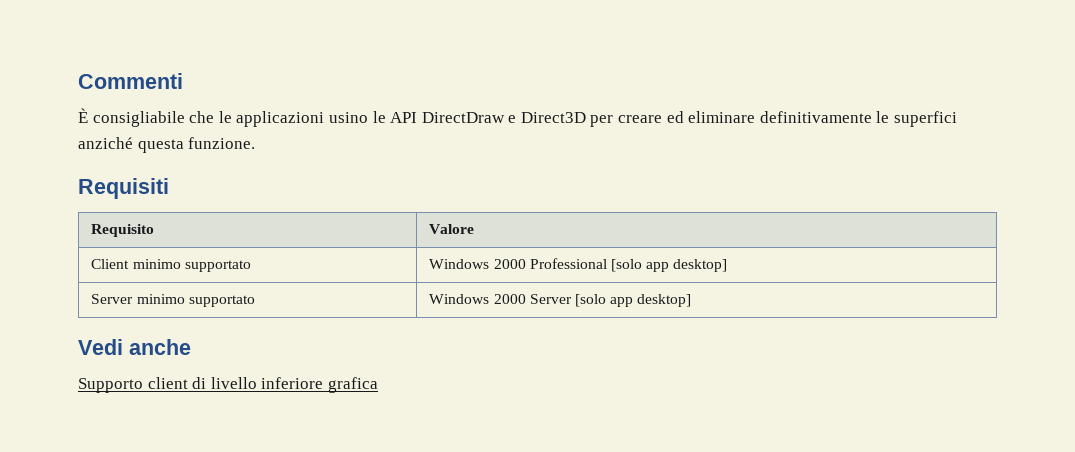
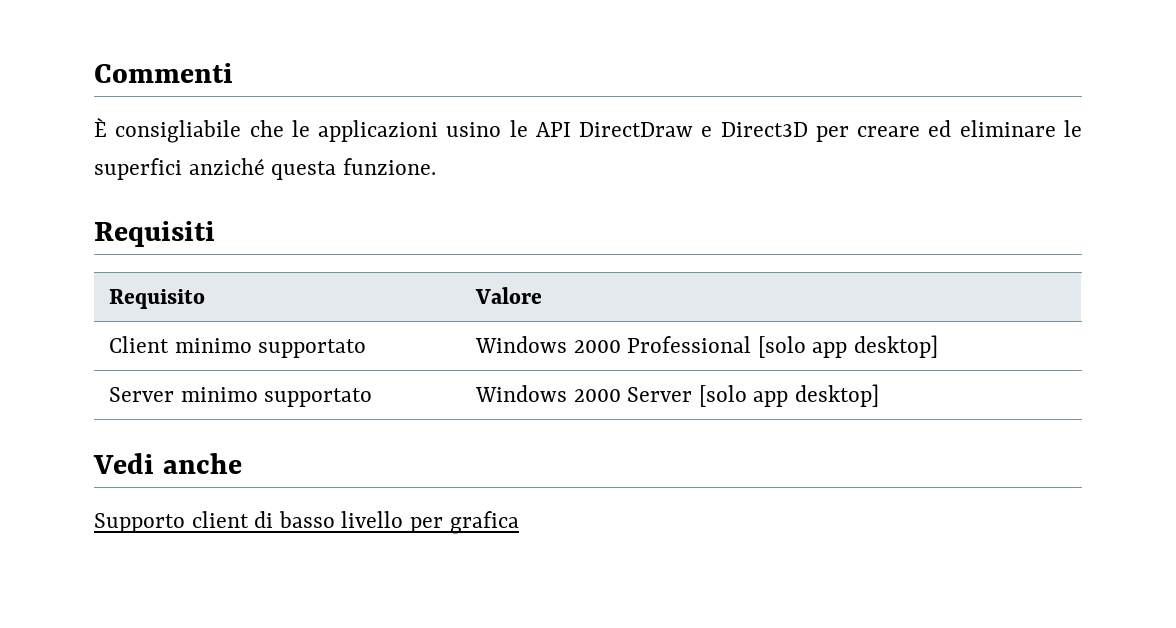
[759,111,872,123] definitivamente -> (1056, 128) none
[210,377,324,389] livello inferiore -> [278,511,444,533] basso livello per

